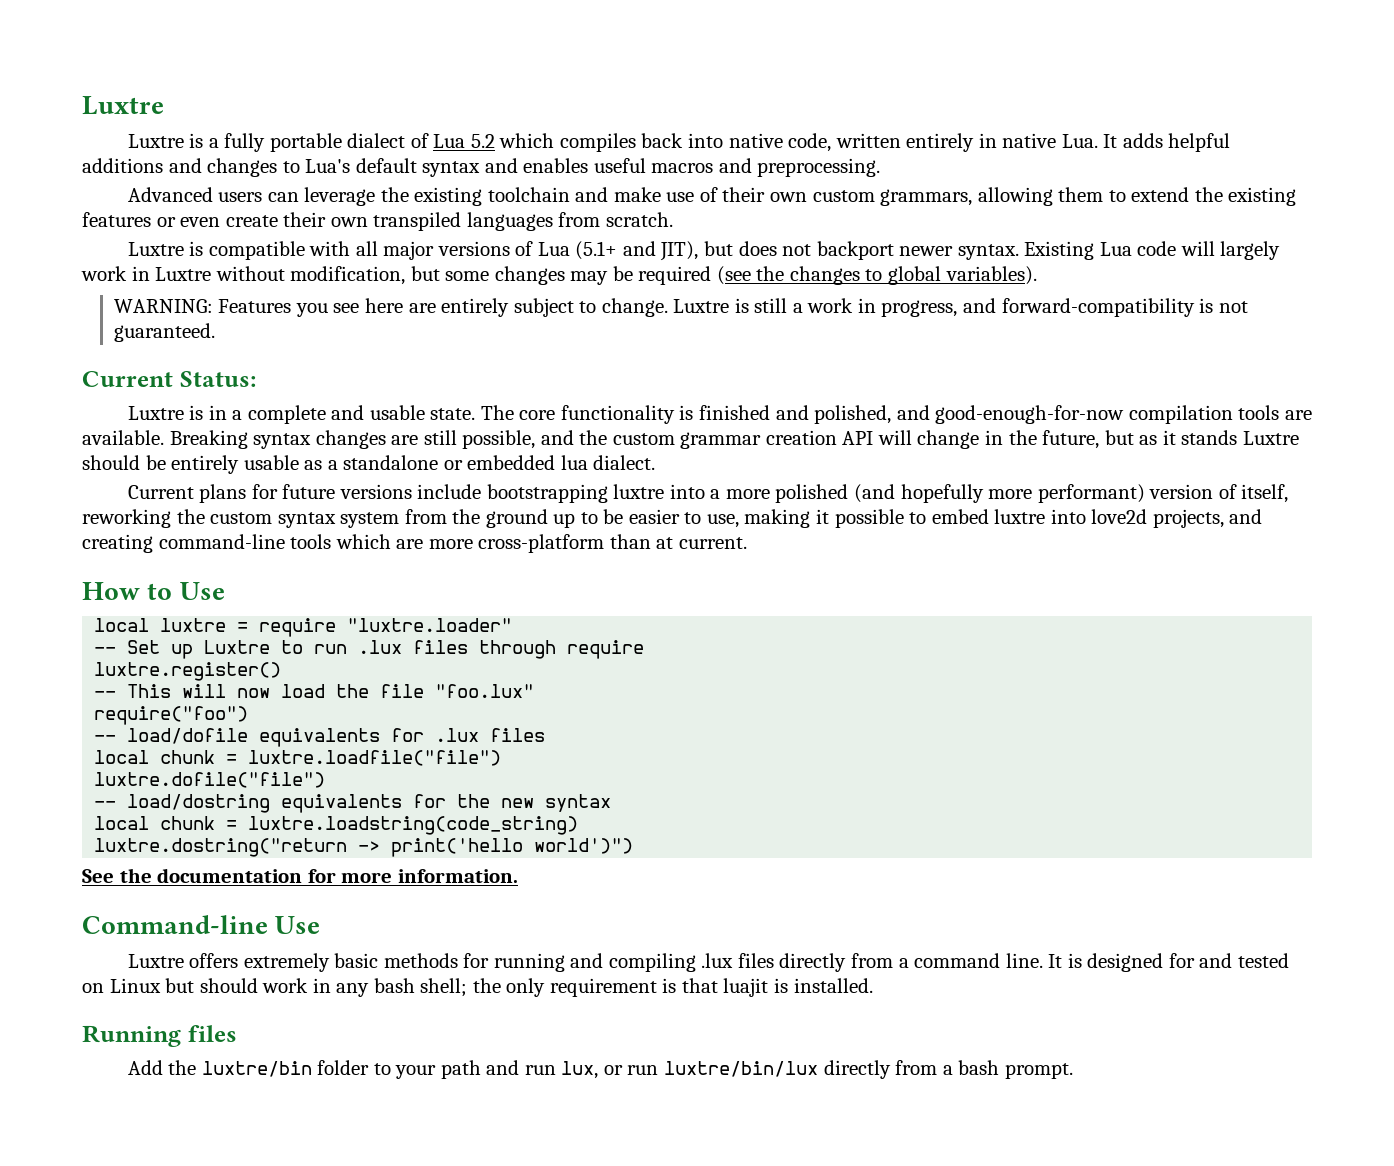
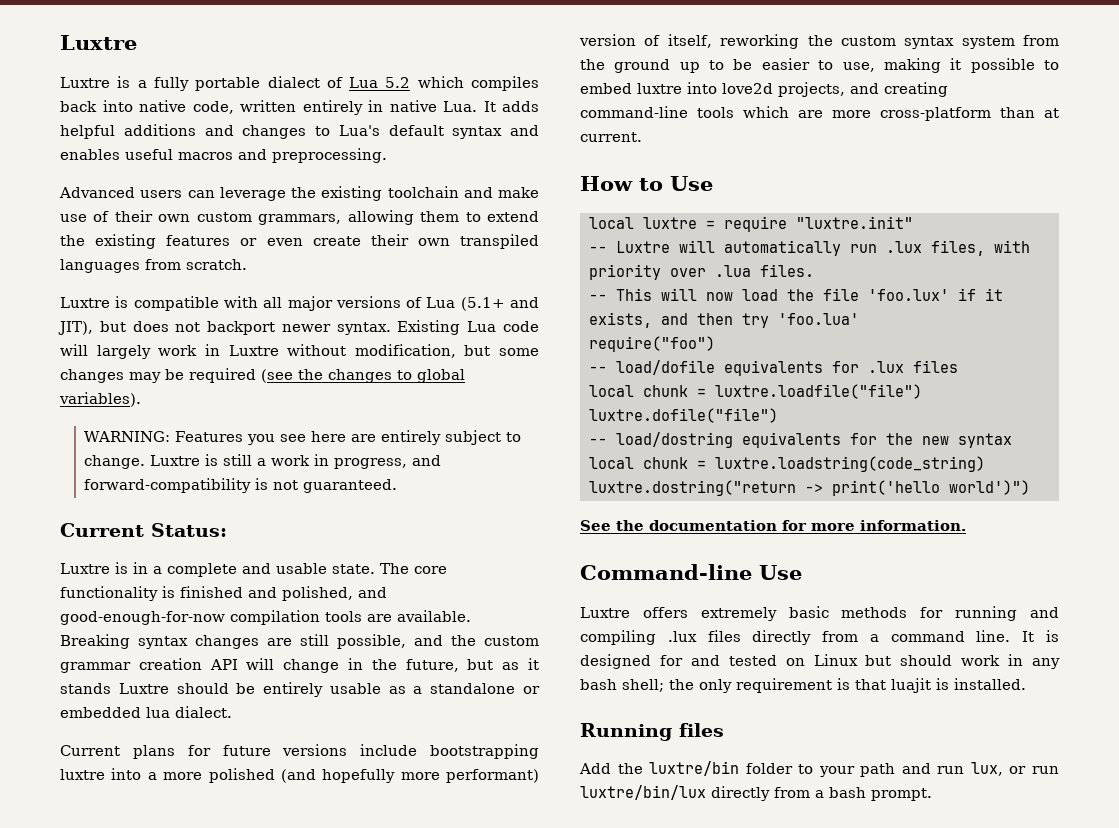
[347,618,513,632] [94,640,645,659] [94,662,282,681] "luxtre.loader" // -- Set up Luxtre to run .lux files through require // luxtre.register() -> [796,216,913,229] [589,240,1030,256] [589,264,814,280] "luxtre.init" // -- Luxtre will automatically run .lux files, with priority over .lua files.
[435,684,535,698] "foo.lux" -> [868,288,1003,301] [589,312,859,328] 'foo.lux' if it exists, and then try 'foo.lua'

